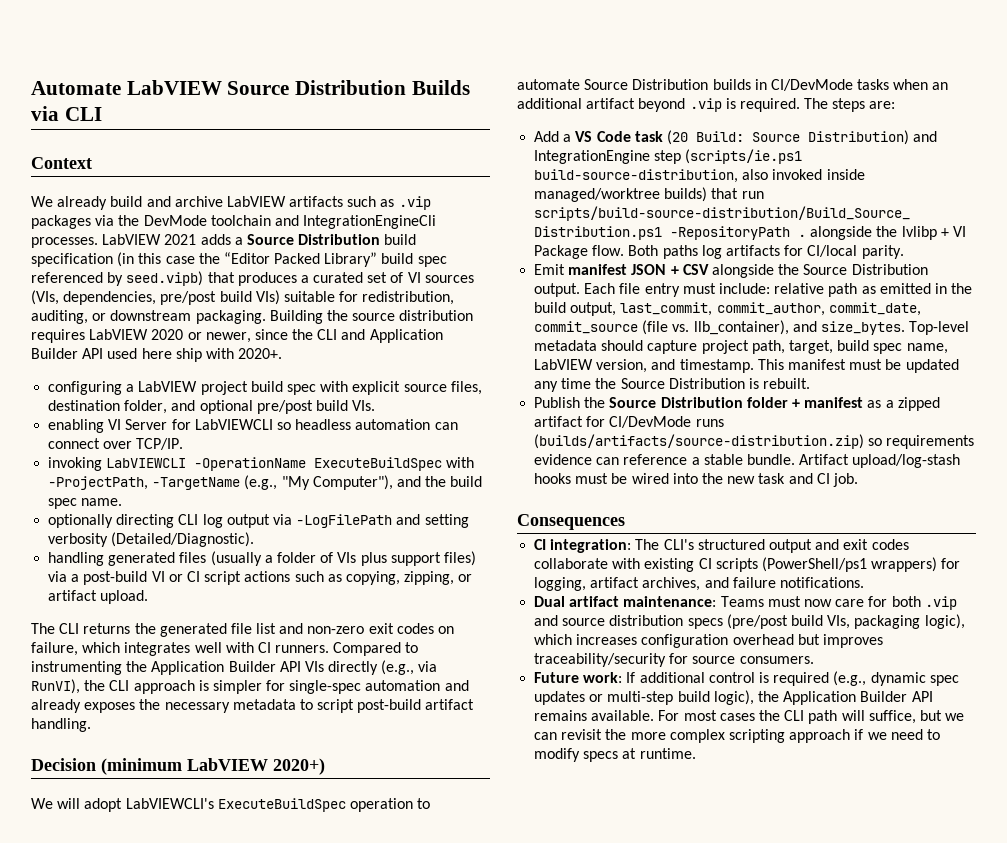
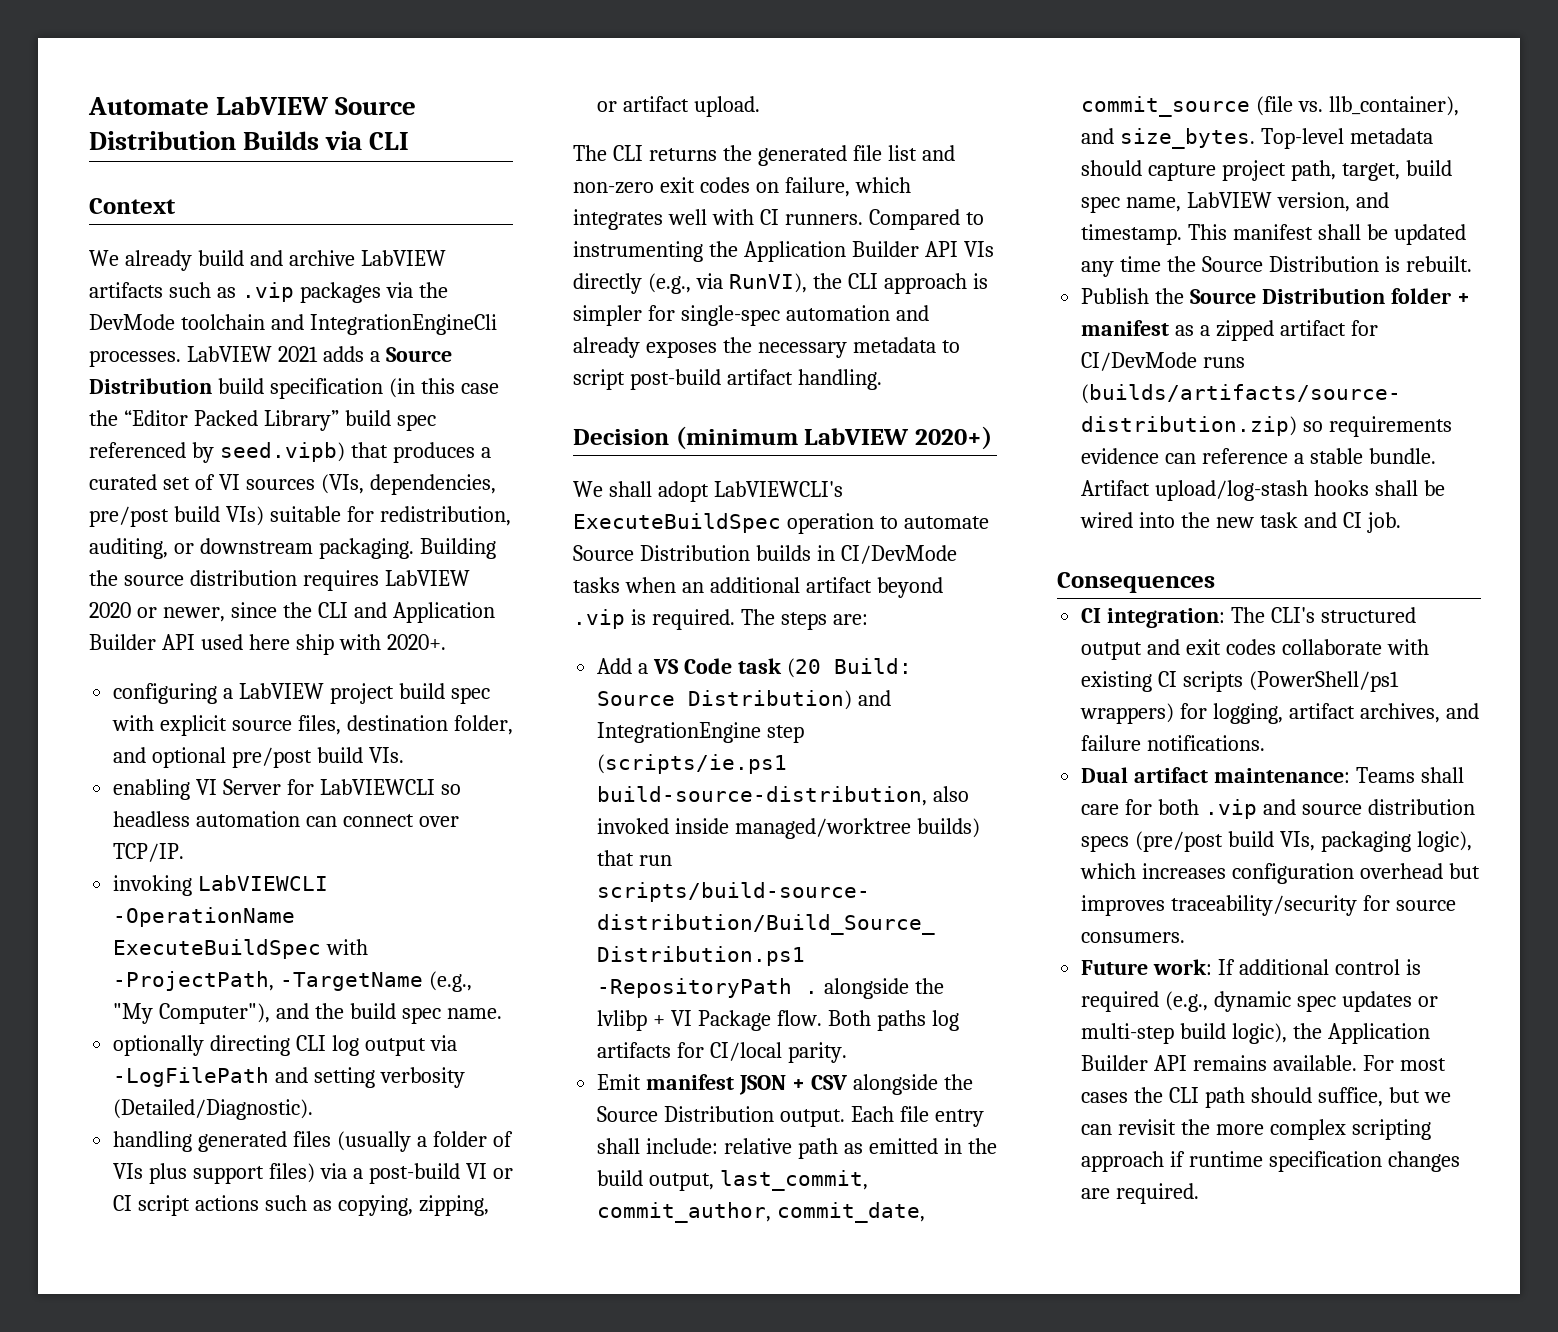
[57,798,81,809] will -> [608,481,652,497] shall
[682,283,716,294] must -> [597,1138,641,1154] shall
[849,359,883,370] must -> [1318,224,1362,240] shall
[575,473,609,484] must -> [1375,480,1419,496] shall
[767,596,832,607] must now -> [1420,767,1464,783] shall
[841,710,865,721] will -> [1250,1087,1312,1103] should
[867,729,940,740] [534,748,696,762] we need to modify specs at runtime. -> [1189,1151,1460,1172] [1081,1183,1200,1204] runtime specification changes are required.

